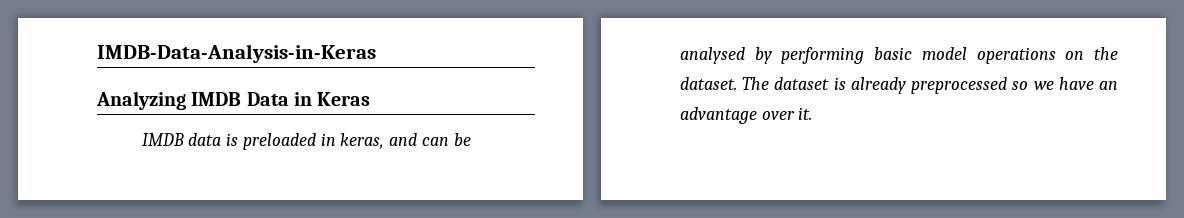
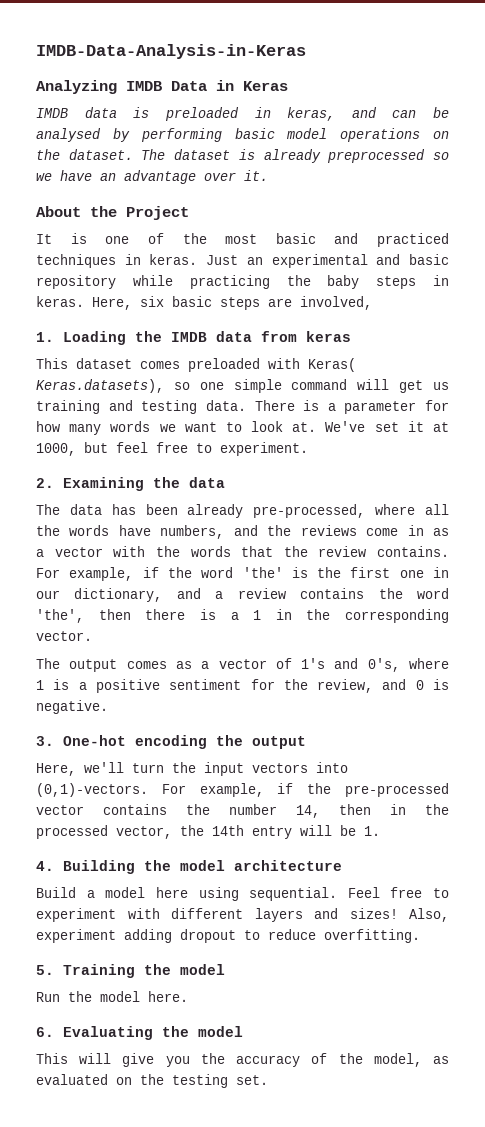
(813, 113) none -> [36,206,189,220] [36,233,449,247] [36,254,449,268] [36,275,449,289] [36,296,372,310] [36,331,351,345] [36,358,356,372] [36,379,449,393] [36,400,449,414] [36,421,450,435] [36,442,308,456] [36,477,225,491] [36,504,449,518] [36,525,450,539] [36,546,449,557] [36,567,450,581] [36,588,449,602] [36,609,449,623] [36,631,92,641] [36,658,450,672] [36,679,450,693] [36,700,108,714] [36,735,306,749] [36,762,348,776] [36,783,450,797] [36,804,449,818] [36,825,380,839] [36,860,342,874] [36,887,449,901] [36,908,449,922] [36,929,420,943] [36,964,225,978] [36,991,188,1002] [36,1026,243,1040] [36,1053,450,1067] [36,1074,268,1088] // About the Project // It is one of the most basic and practiced techniques in keras. Just an experimental and basic repository while practicing the baby steps in keras. Here, six basic steps are involved, // 1. Loading the IMDB data from keras // This dataset comes preloaded with Keras( Keras.datasets), so one simple command will get us training and testing data. There is a parameter for how many words we want to look at. We've set it at 1000, but feel free to experiment. // 2. Examining the data // The data has been already pre-processed, where all the words have numbers, and the reviews come in as a vector with the words that the review contains. For example, if the word 'the' is the first one in our dictionary, and a review contains the word 'the', then there is a 1 in the corresponding vector. // The output comes as a vector of 1's and 0's, where 1 is a positive sentiment for the review, and 0 is negative. // 3. One-hot encoding the output // Here, we'll turn the input vectors into (0,1)-vectors. For example, if the pre-processed vector contains the number 14, then in the processed vector, the 14th entry will be 1. // 4. Building the model architecture // Build a model here using sequential. Feel free to experiment with different layers and sizes! Also, experiment adding dropout to reduce overfitting. // 5. Training the model // Run the model here. // 6. Evaluating the model // This will give you the accuracy of the model, as evaluated on the testing set.

